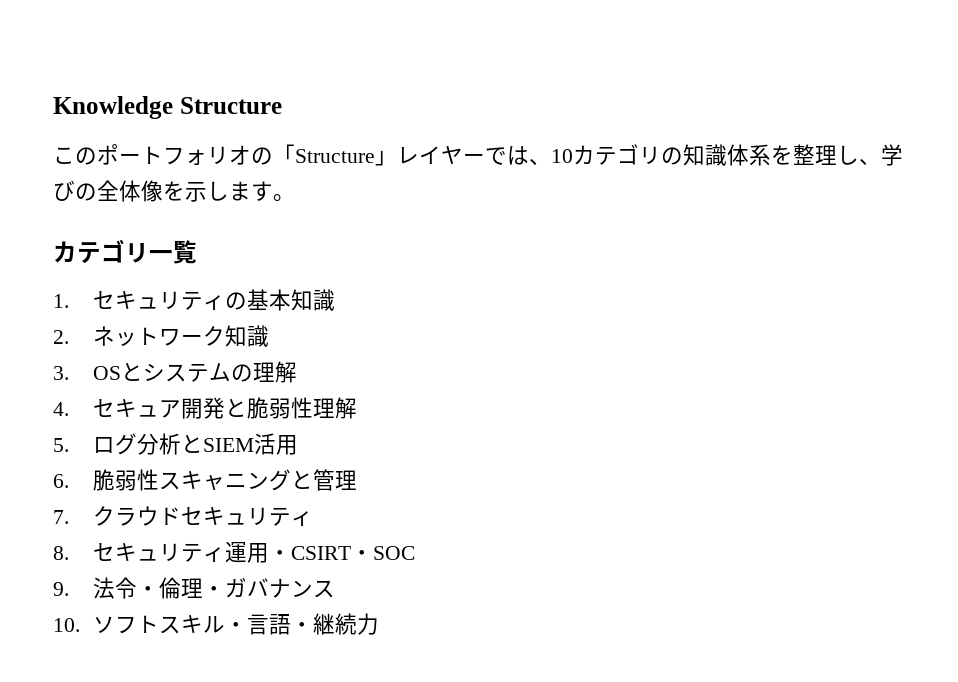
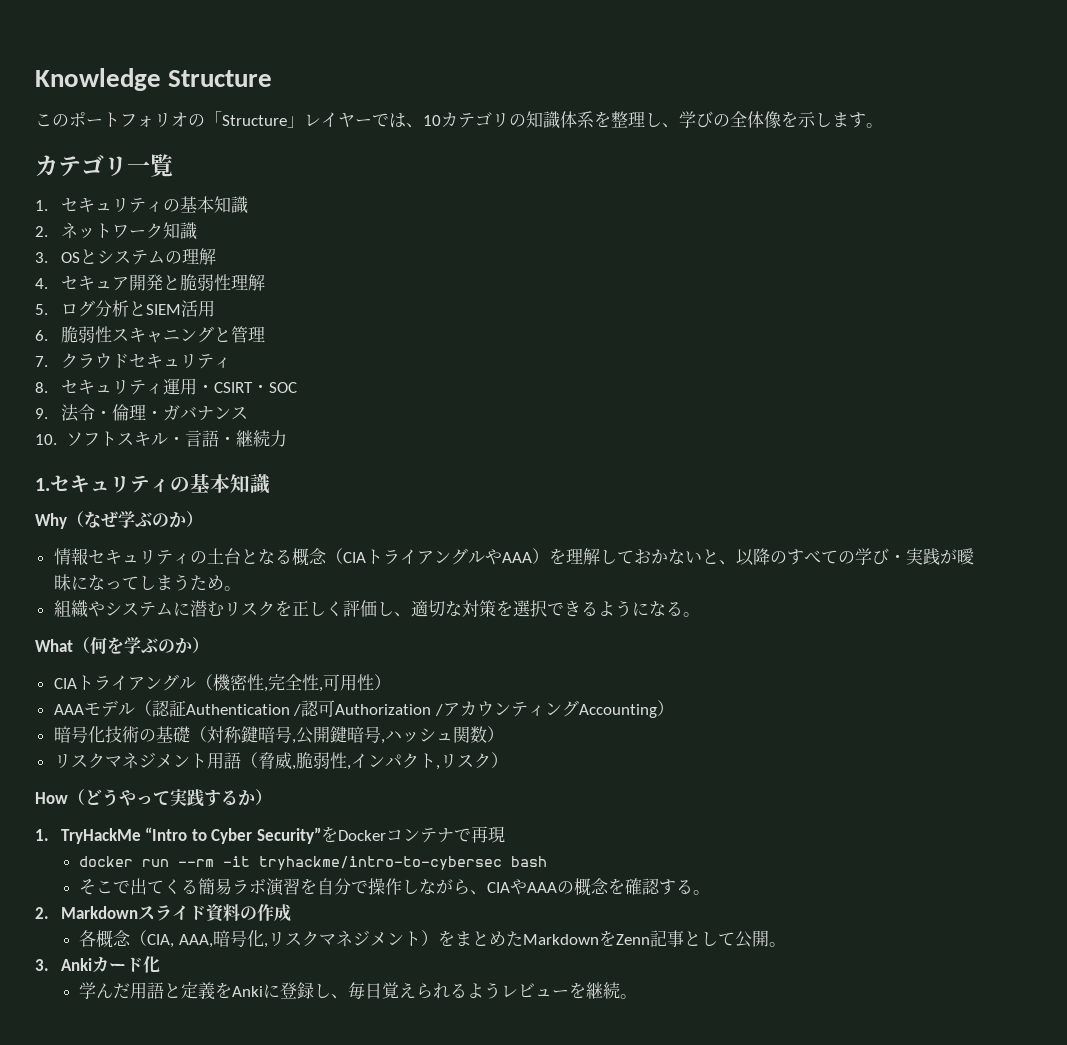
(379, 624) none -> [35,473,271,494] [35,511,203,529] [53,548,974,566] [53,574,241,591] [53,600,700,617] [35,637,209,654] [53,674,391,692] [53,700,674,718] [53,726,504,744] [53,752,508,770] [35,789,272,807] [35,826,505,844] [79,856,548,870] [79,878,711,896] [35,904,291,922] [79,930,786,948] [35,956,160,973] [79,982,638,1000] // 1.セキュリティの基本知識 // Why（なぜ学ぶのか） // 情報セキュリティの土台となる概念（CIAトライアングルやAAA）を理解しておかないと、以降のすべての学び・実践が曖昧になってしまうため。 // 組織やシステムに潜むリスクを正しく評価し、適切な対策を選択できるようになる。 // What（何を学ぶのか） // CIAトライアングル（機密性,完全性,可用性） // AAAモデル（認証Authentication /認可Authorization /アカウンティングAccounting） // 暗号化技術の基礎（対称鍵暗号,公開鍵暗号,ハッシュ関数） // リスクマネジメント用語（脅威,脆弱性,インパクト,リスク） // How（どうやって実践するか） // 1. TryHackMe “Intro to Cyber Security”をDockerコンテナで再現 // docker run --rm -it tryhackme/intro-to-cybersec bash // そこで出てくる簡易ラボ演習を自分で操作しながら、CIAやAAAの概念を確認する。 // 2. Markdownスライド資料の作成 // 各概念（CIA, AAA,暗号化,リスクマネジメント）をまとめたMarkdownをZenn記事として公開。 // 3. Ankiカード化 // 学んだ用語と定義をAnkiに登録し、毎日覚えられるようレビューを継続。

